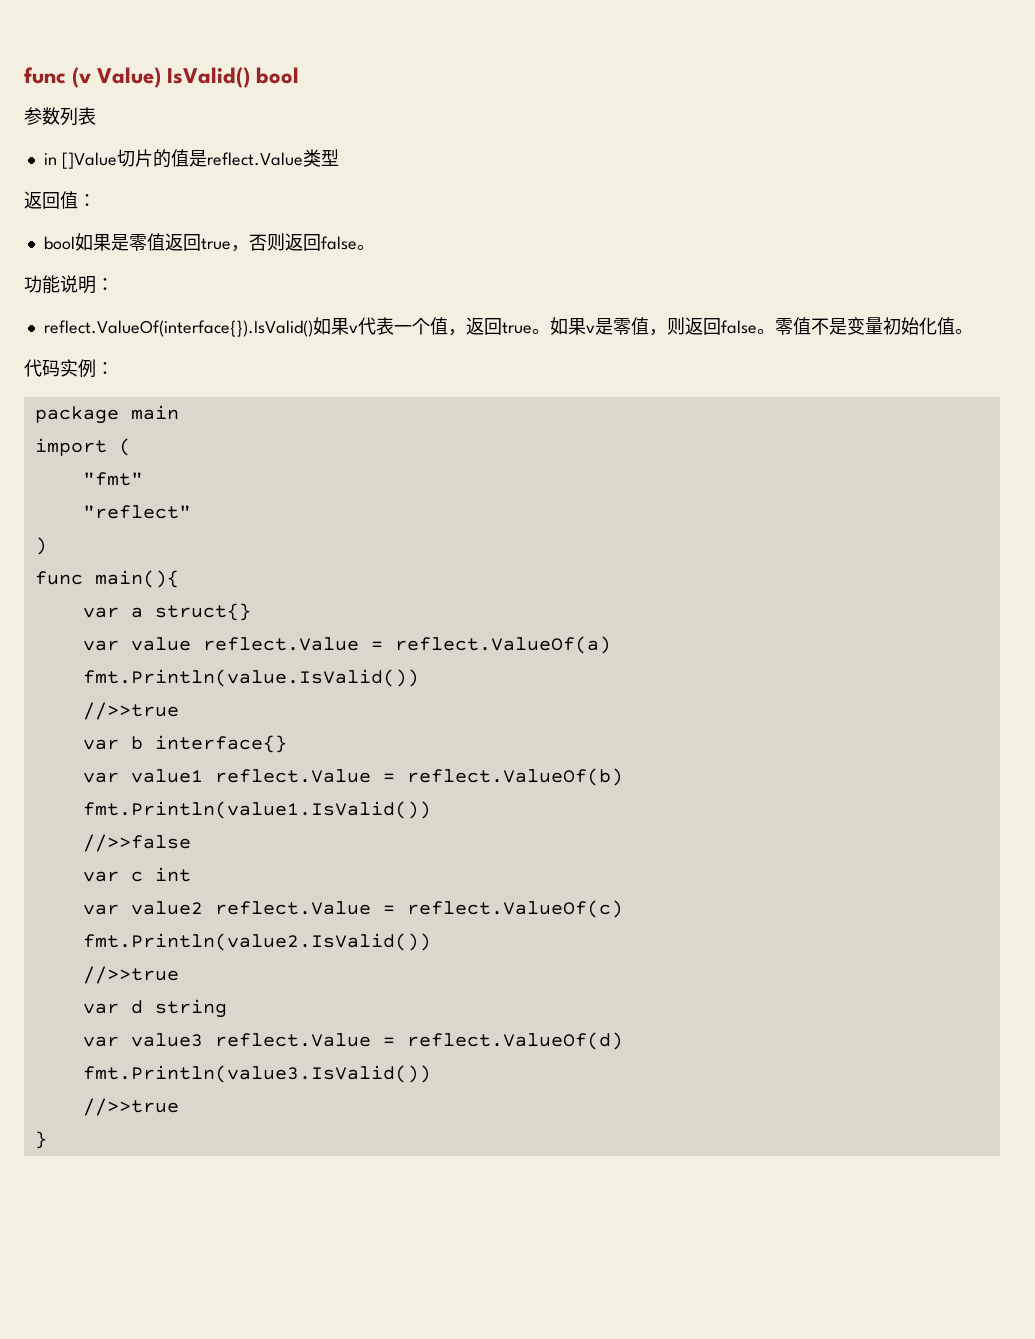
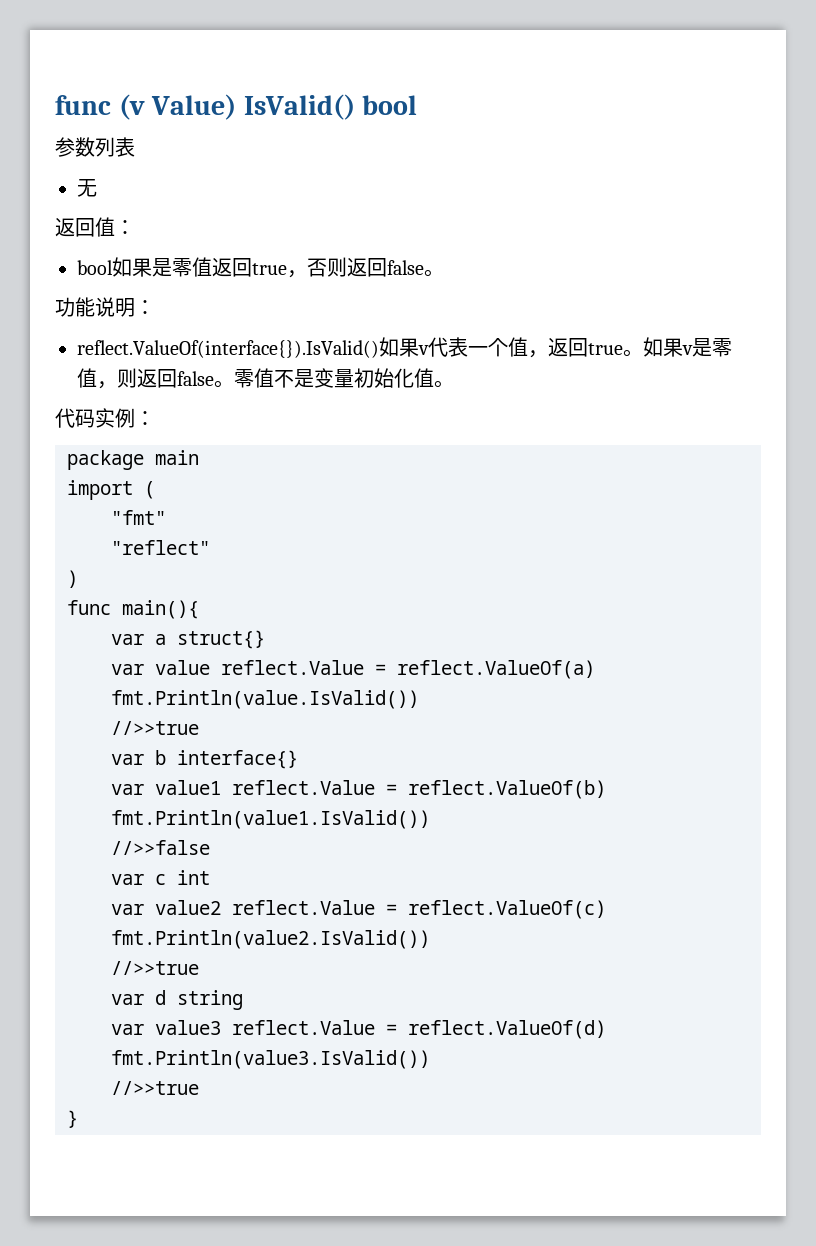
[43,149,339,169] in []Value切片的值是reflect.Value类型 -> [77,179,97,197] 无

